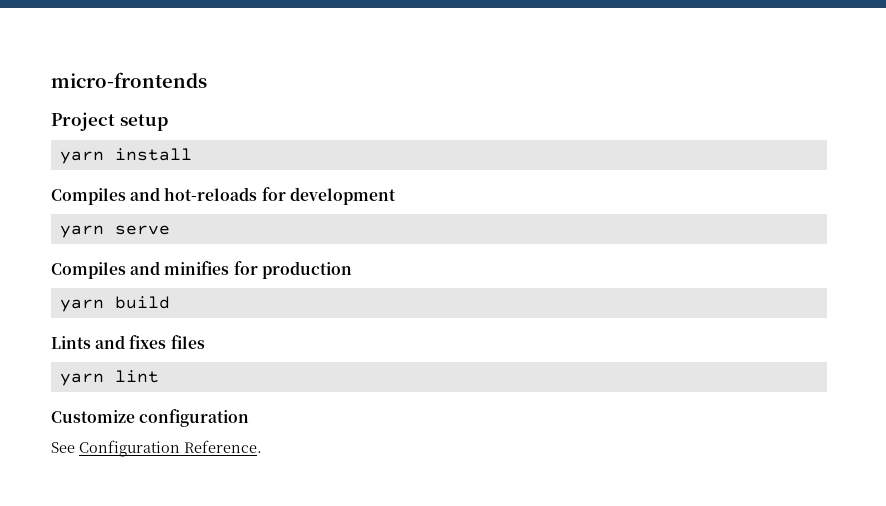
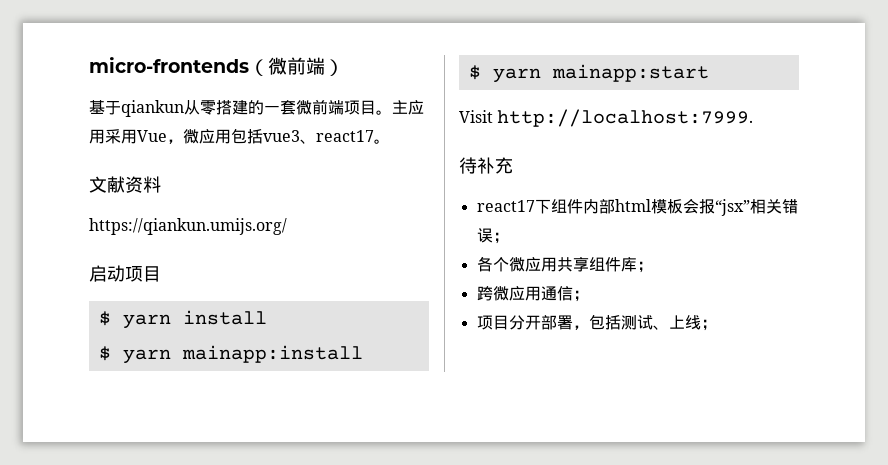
[51,112,168,131] [59,148,192,164] [51,187,396,205] [59,225,170,238] [51,261,352,279] [59,296,170,312] [51,335,205,349] [59,370,159,386] [51,409,250,427] [51,440,262,457] // Project setup // yarn install // Compiles and hot-reloads for development // yarn serve // Compiles and minifies for production // yarn build // Lints and fixes files // yarn lint // Customize configuration // See Configuration Reference. -> [249,57,344,76] [89,99,424,117] [89,128,390,144] [89,176,161,193] [89,218,287,235] [89,265,161,282] [98,310,267,329] [98,345,363,364] [468,64,709,83] [459,109,754,127] [459,157,513,174] [476,198,798,216] [476,228,509,244] [476,256,653,273] [476,286,589,302] [476,314,717,331] （微前端） // 基于qiankun从零搭建的一套微前端项目。主应用采用Vue，微应用包括vue3、react17。 // 文献资料 // https://qiankun.umijs.org/ // 启动项目 // $ yarn install // $ yarn mainapp:install // $ yarn mainapp:start // Visit http://localhost:7999. // 待补充 // react17下组件内部html模板会报“jsx”相关错误； // 各个微应用共享组件库； // 跨微应用通信； // 项目分开部署，包括测试、上线；

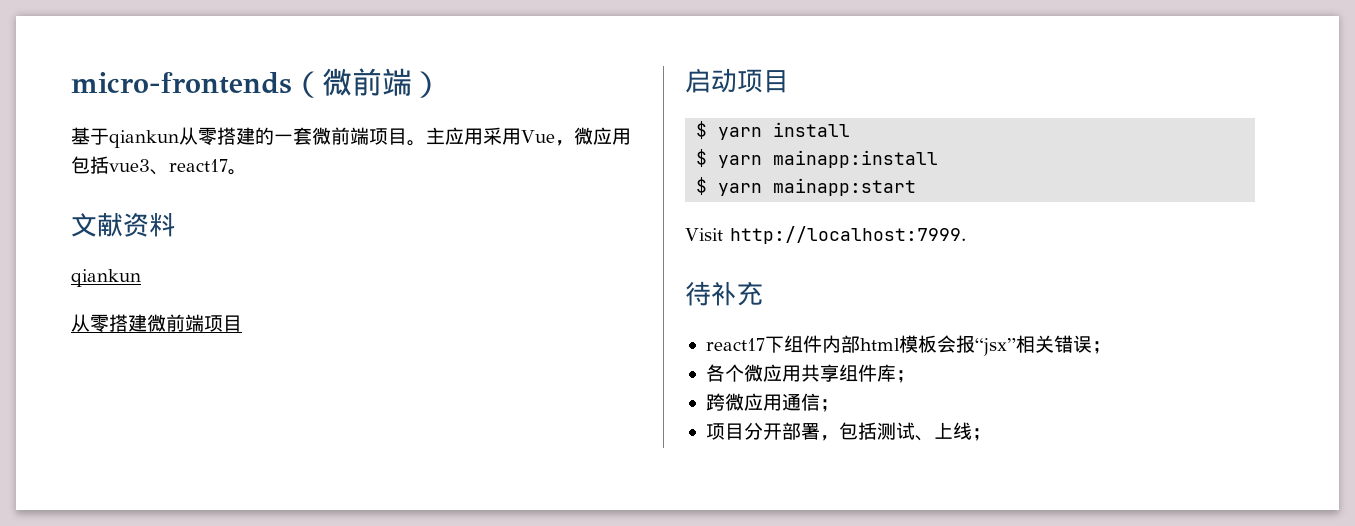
[89,218,287,235] https://qiankun.umijs.org/ -> [71,269,141,287] [71,314,242,332] qiankun // 从零搭建微前端项目

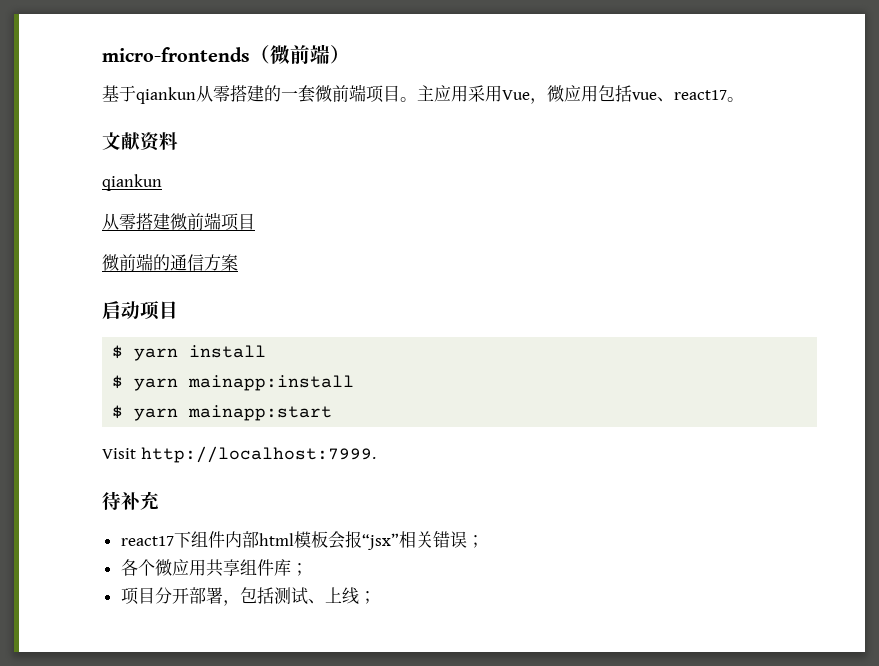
[109,159,150,172] vue3 -> [632,92,657,100] vue
(242, 323) none -> [102,253,238,271] // 微前端的通信方案
[705,393,839,412] // 跨微应用通信； -> (308, 569) none

